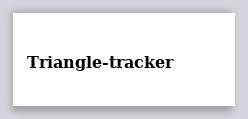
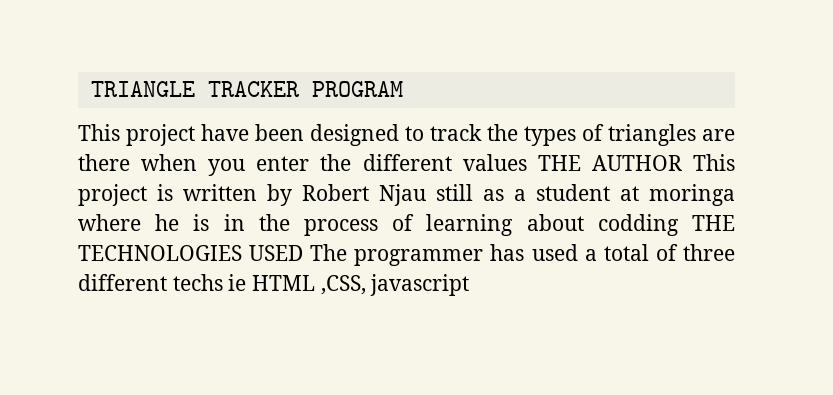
[27,56,174,71] Triangle-tracker -> [90,81,403,97] [78,124,735,146] [78,154,735,176] [78,184,735,206] [78,214,735,236] [78,244,735,266] [78,274,470,296] TRIANGLE TRACKER PROGRAM // This project have been designed to track the types of triangles are there when you enter the different values THE AUTHOR This project is written by Robert Njau still as a student at moringa where he is in the process of learning about codding THE TECHNOLOGIES USED The programmer has used a total of three different techs ie HTML ,CSS, javascript

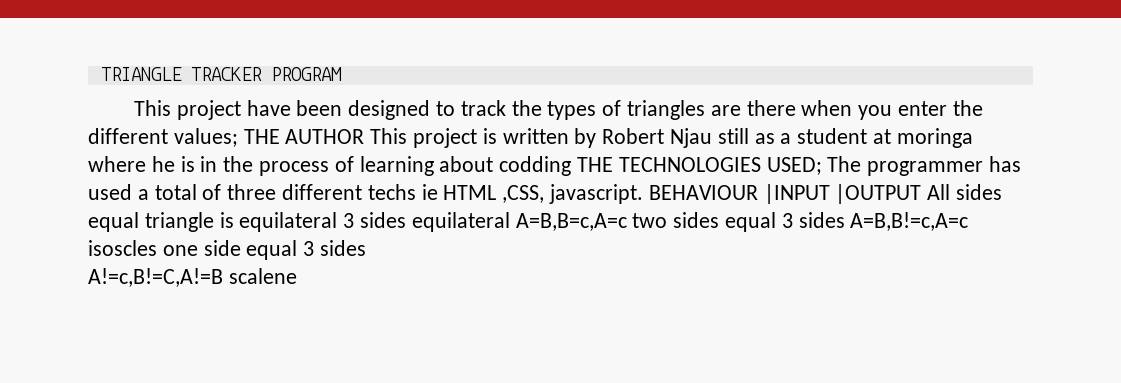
[462,154,527,171] values -> [173,128,238,147] values;
[249,245,304,261] USED -> [766,157,822,175] USED;
[370,274,470,296] javascript -> [549,184,1003,204] [88,212,969,232] [88,240,367,260] [88,268,297,287] javascript. BEHAVIOUR |INPUT |OUTPUT All sides equal triangle is equilateral 3 sides equilateral A=B,B=c,A=c two sides equal 3 sides A=B,B!=c,A=c isoscles one side equal 3 sides // A!=c,B!=C,A!=B scalene

